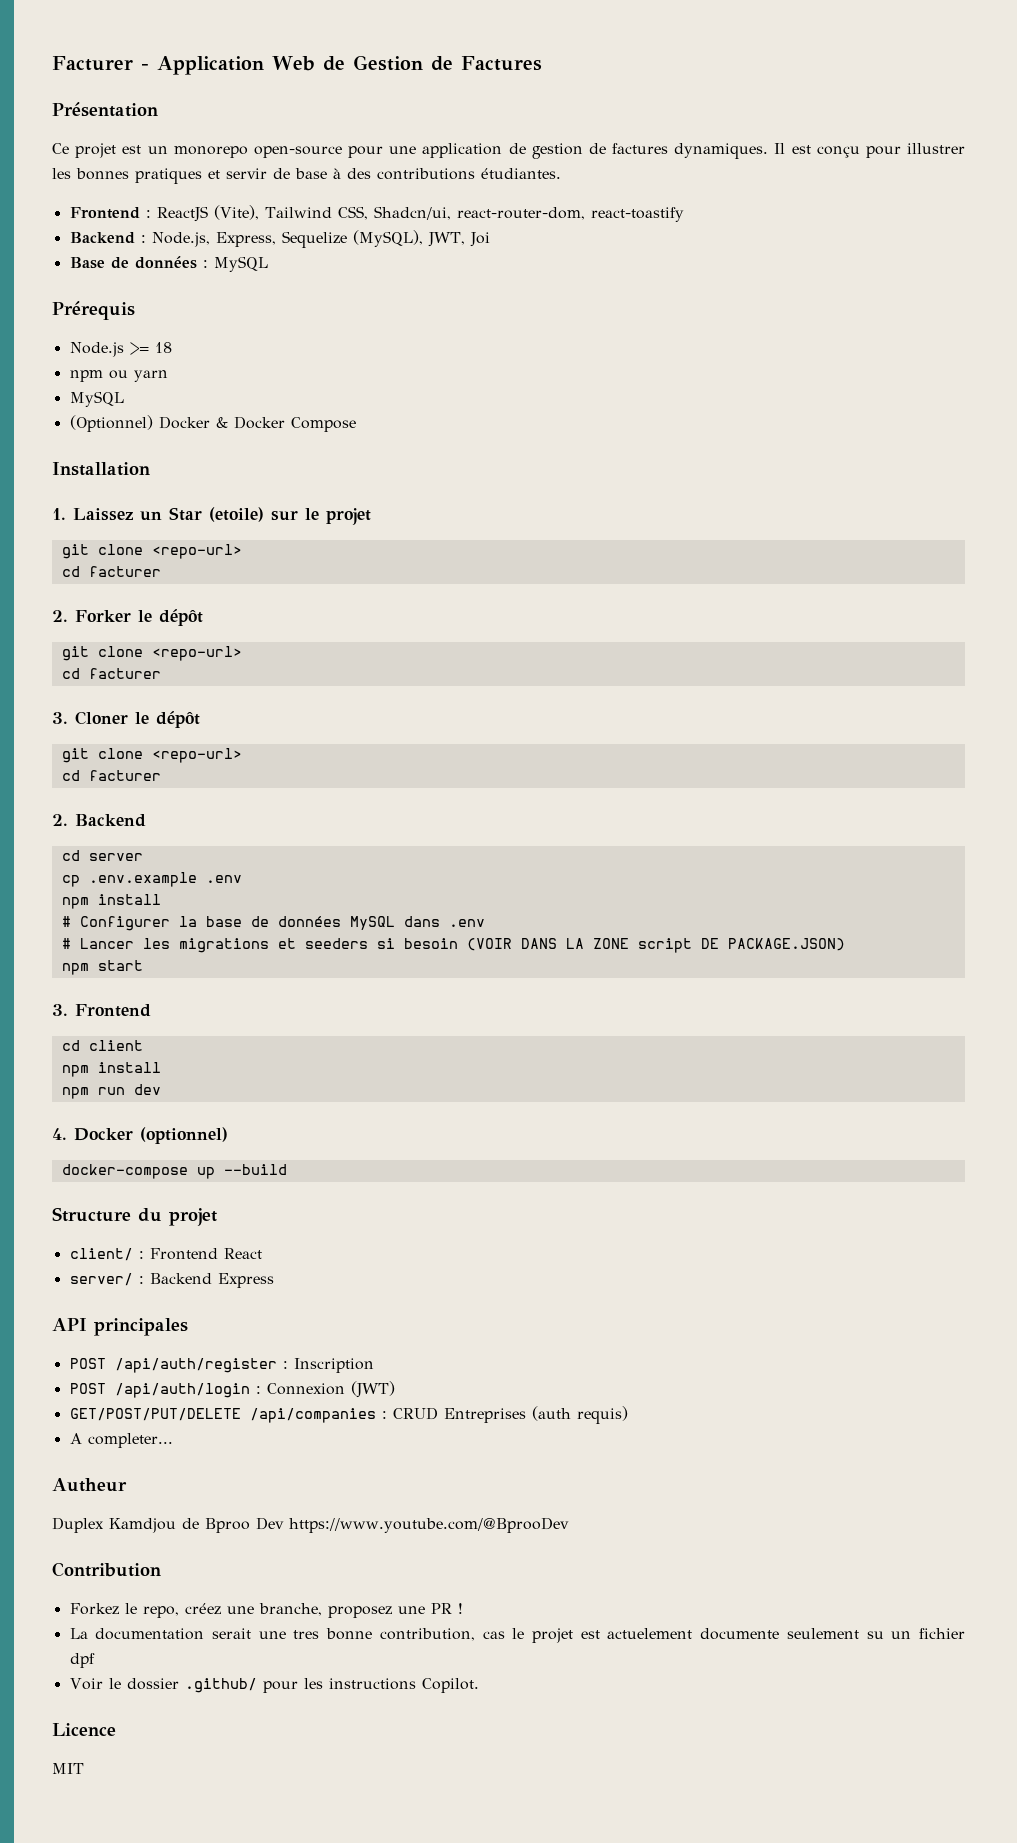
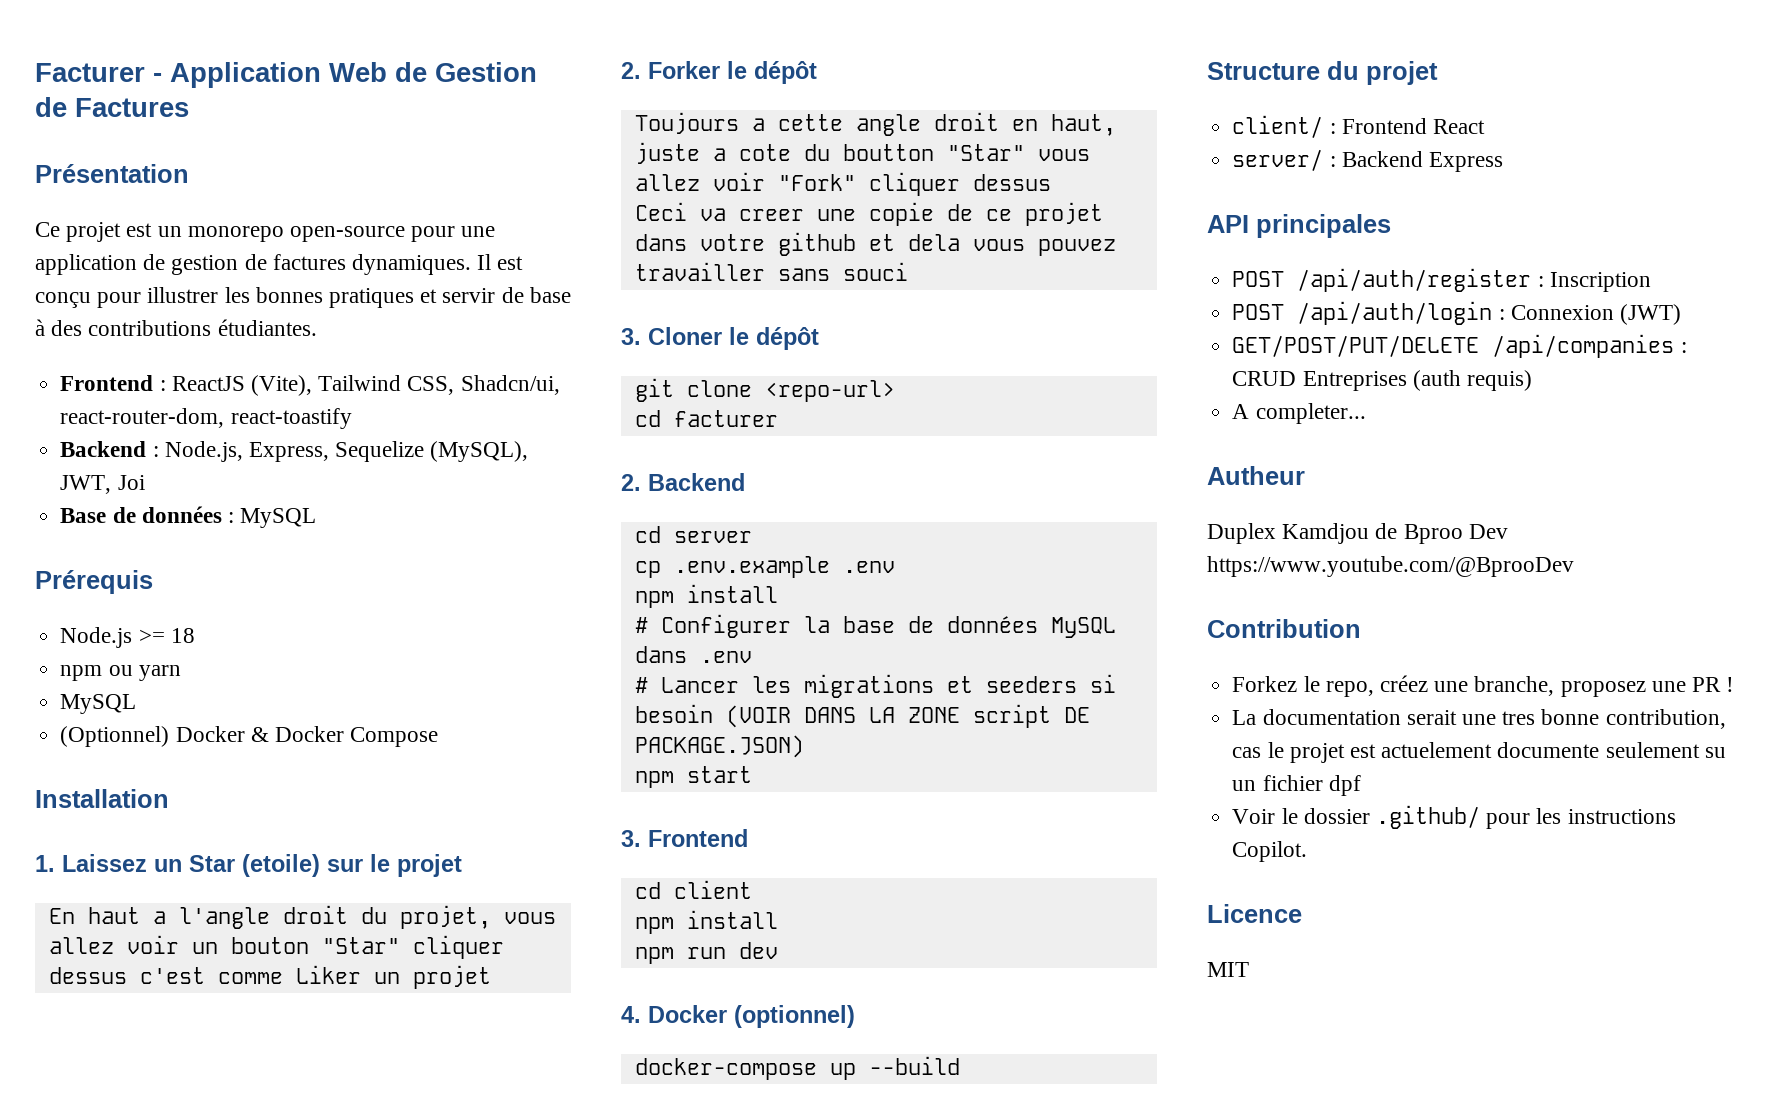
[61,544,242,559] [61,566,161,577] [52,609,203,626] [61,646,242,661] [61,668,161,679] git clone <repo-url> // cd facturer // 2. Forker le dépôt // git clone <repo-url> // cd facturer -> [48,905,556,929] [48,935,504,959] [48,965,491,989] [621,61,817,84] [634,112,1116,136] [634,142,1090,164] [634,172,1051,196] [634,202,1103,226] [634,232,1116,256] [634,262,908,281] En haut a l'angle droit du projet, vous allez voir un bouton "Star" cliquer dessus c'est comme Liker un projet // 2. Forker le dépôt // Toujours a cette angle droit en haut, juste a cote du boutton "Star" vous allez voir "Fork" cliquer dessus // Ceci va creer une copie de ce projet dans votre github et dela vous pouvez travailler sans souci

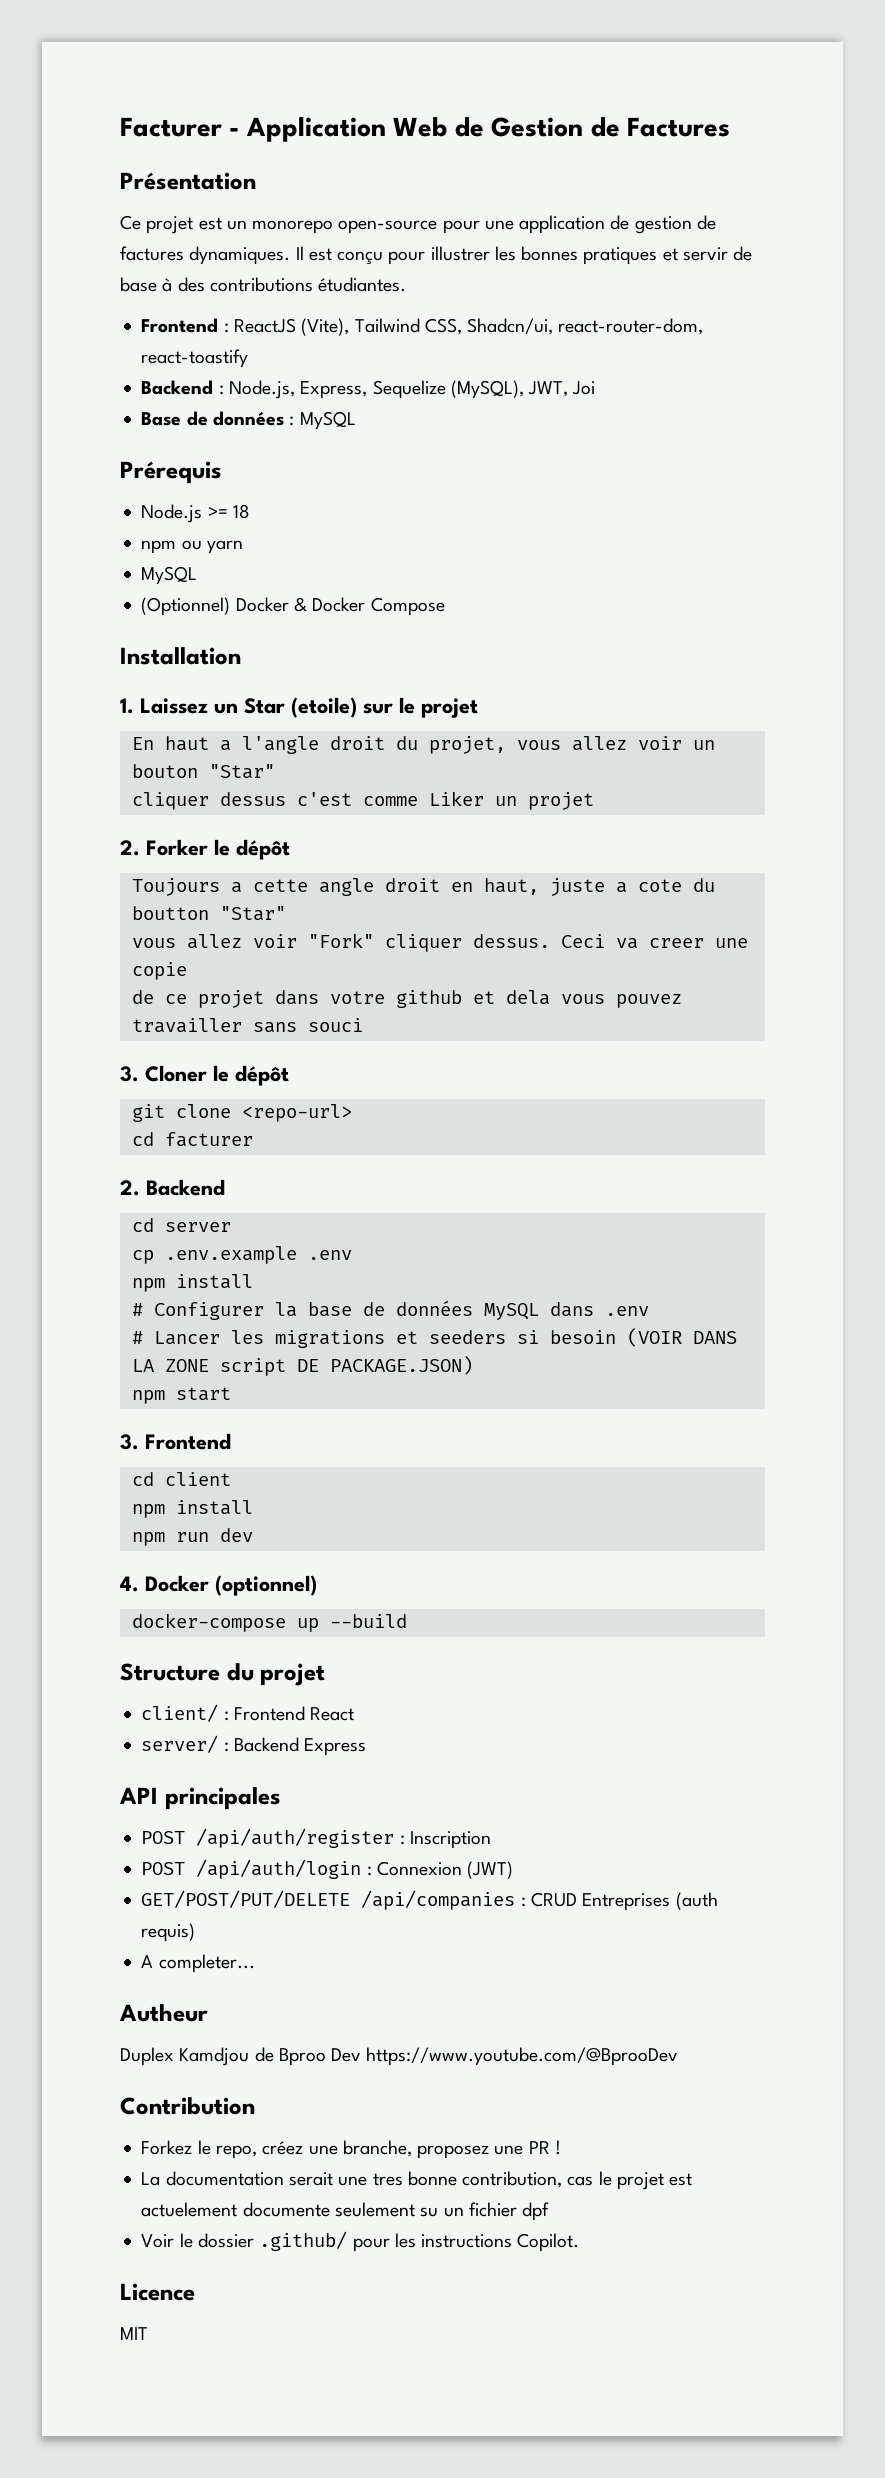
(400, 945) none -> (275, 771) //
(1025, 152) none -> (286, 913) //
[972,174,1051,191] dessus // -> [472,934,550,948] dessus.
(934, 214) none -> (187, 971) //

